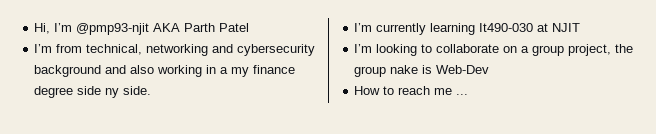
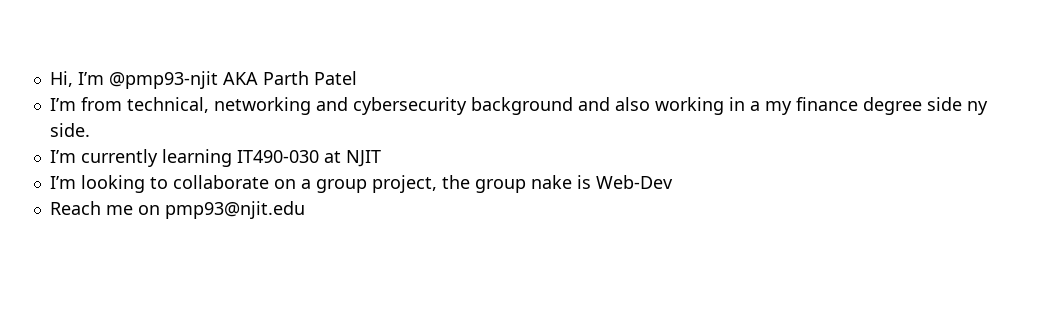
[479,23,534,32] It490-030 -> [236,150,319,163] IT490-030
[354,86,469,95] How to reach me ... -> [49,201,305,219] Reach me on pmp93@njit.edu

